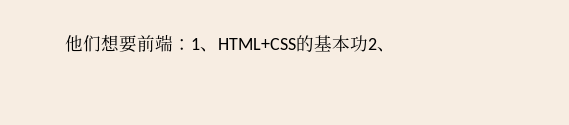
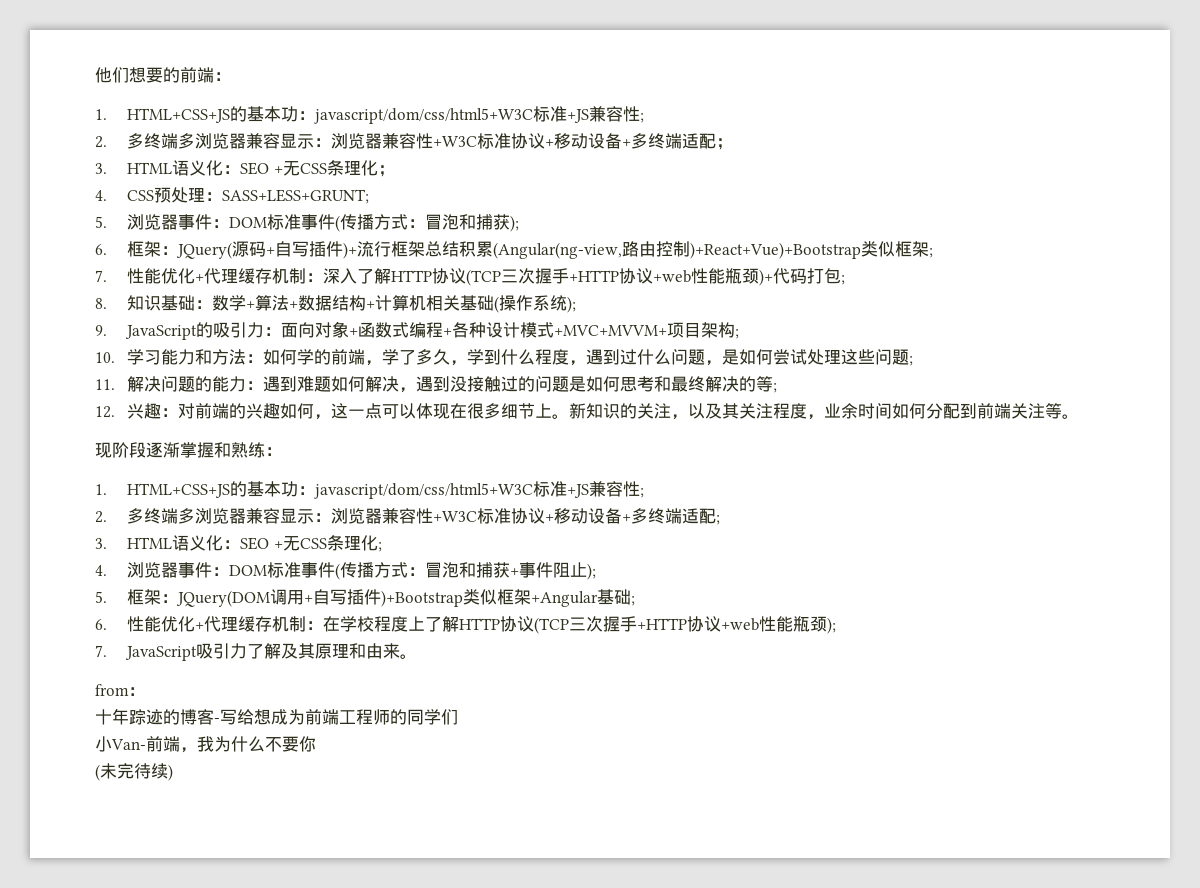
(137, 44) none -> [163,67,180,83] 的
[191,35,395,52] 1、HTML+CSS的基本功2、 -> [95,106,645,124] [95,133,734,150] [95,160,395,177] [95,187,370,204] [95,214,520,232] [95,241,934,259] [95,268,846,286] [95,295,577,313] [95,321,740,340] [95,349,914,366] [95,376,778,393] [95,403,1080,420] [95,442,282,458] [95,481,645,499] [95,508,721,525] [95,535,382,552] [95,562,597,580] [95,589,636,607] [95,616,837,634] [95,643,418,661] [95,684,145,696] [95,708,458,725] [95,736,316,753] [95,763,173,781] // 1. HTML+CSS+JS的基本功：javascript/dom/css/html5+W3C标准+JS兼容性; // 2.多终端多浏览器兼容显示：浏览器兼容性+W3C标准协议+移动设备+多终端适配； // 3. HTML语义化：SEO +无CSS条理化； // 4. CSS预处理：SASS+LESS+GRUNT; // 5.浏览器事件：DOM标准事件(传播方式：冒泡和捕获); // 6.框架：JQuery(源码+自写插件)+流行框架总结积累(Angular(ng-view,路由控制)+React+Vue)+Bootstrap类似框架; // 7.性能优化+代理缓存机制：深入了解HTTP协议(TCP三次握手+HTTP协议+web性能瓶颈)+代码打包; // 8.知识基础：数学+算法+数据结构+计算机相关基础(操作系统); // 9. JavaScript的吸引力：面向对象+函数式编程+各种设计模式+MVC+MVVM+项目架构; // 10.学习能力和方法：如何学的前端，学了多久，学到什么程度，遇到过什么问题，是如何尝试处理这些问题; // 11.解决问题的能力：遇到难题如何解决，遇到没接触过的问题是如何思考和最终解决的等; // 12.兴趣：对前端的兴趣如何，这一点可以体现在很多细节上。新知识的关注，以及其关注程度，业余时间如何分配到前端关注等。 // 现阶段逐渐掌握和熟练： // 1. HTML+CSS+JS的基本功：javascript/dom/css/html5+W3C标准+JS兼容性; // 2.多终端多浏览器兼容显示：浏览器兼容性+W3C标准协议+移动设备+多终端适配; // 3. HTML语义化：SEO +无CSS条理化; // 4.浏览器事件：DOM标准事件(传播方式：冒泡和捕获+事件阻止); // 5.框架：JQuery(DOM调用+自写插件)+Bootstrap类似框架+Angular基础; // 6.性能优化+代理缓存机制：在学校程度上了解HTTP协议(TCP三次握手+HTTP协议+web性能瓶颈); // 7. JavaScript吸引力了解及其原理和由来。 // from： // 十年踪迹的博客-写给想成为前端工程师的同学们 // 小Van-前端，我为什么不要你 // (未完待续)

